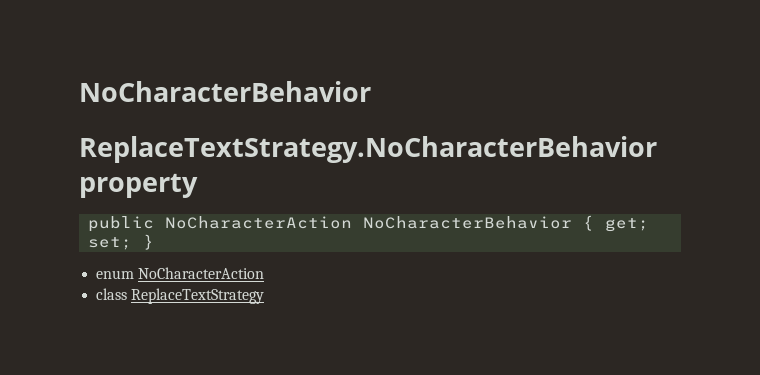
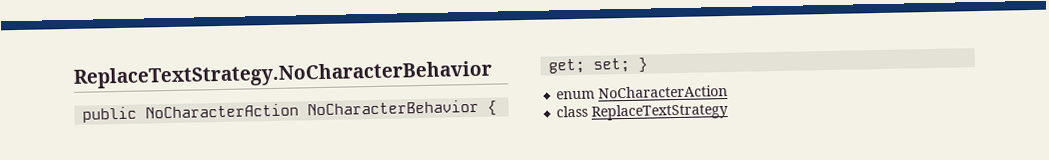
[79,81,371,102] NoCharacterBehavior // -> (73, 74) none
[79,173,198,198] property -> (493, 74) none

